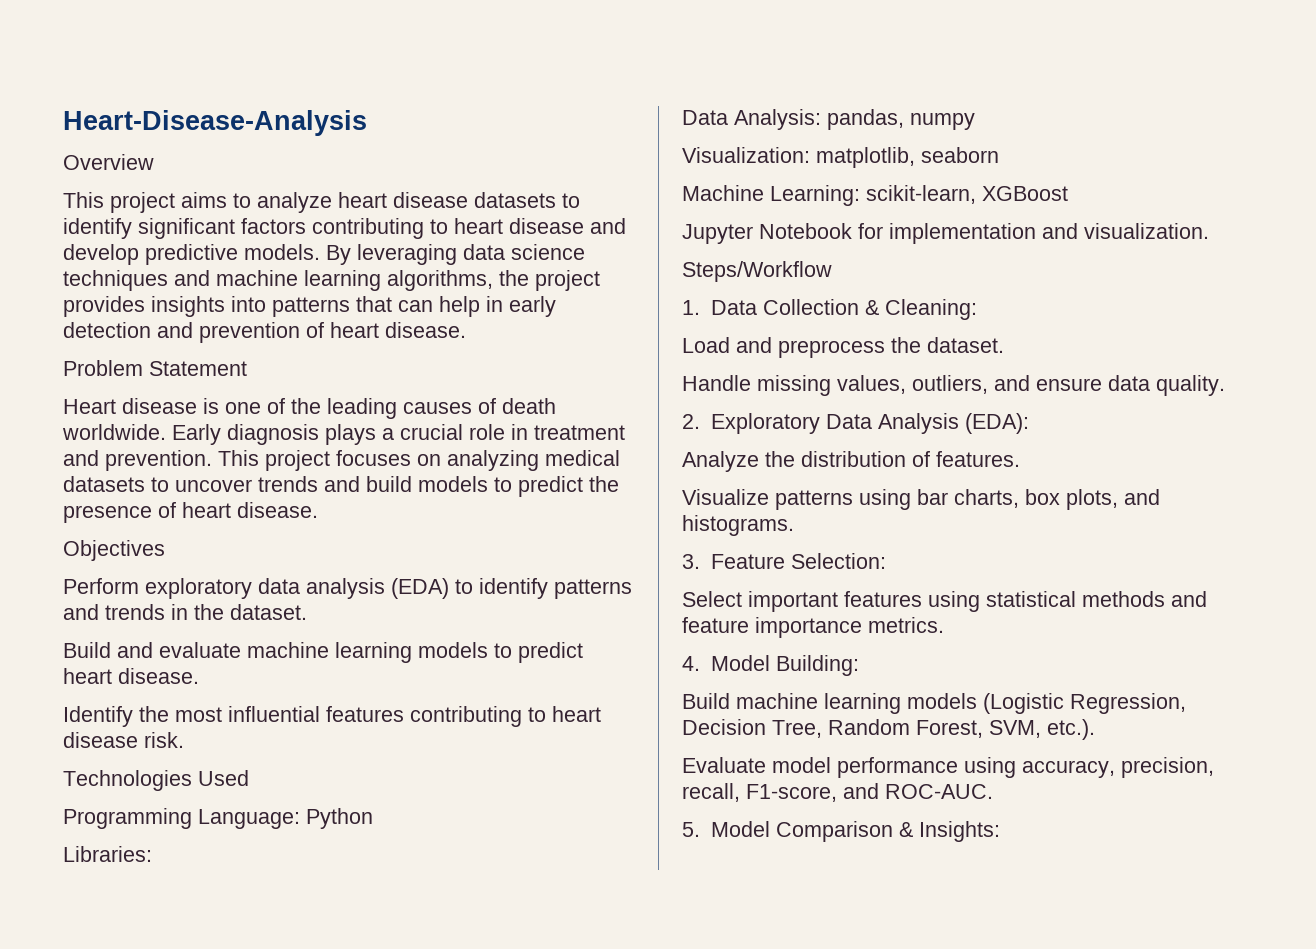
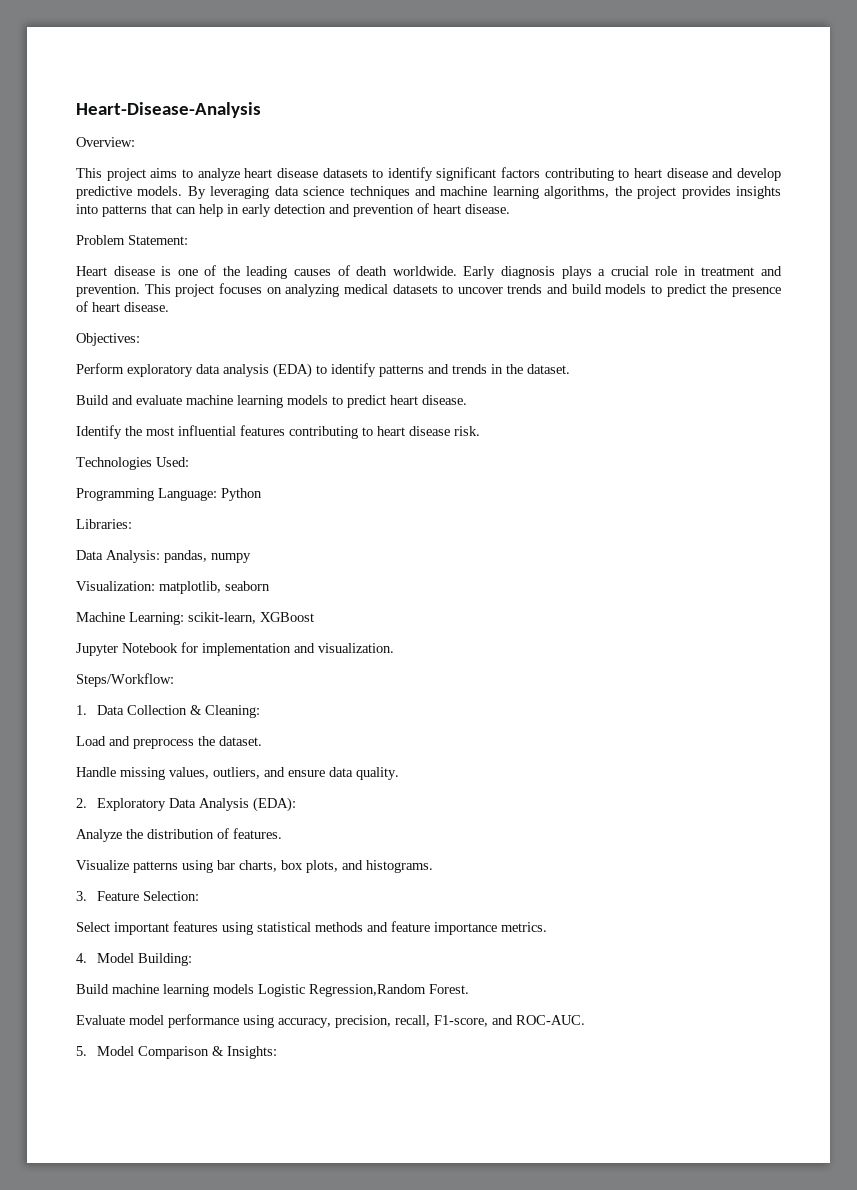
[63,154,154,170] Overview -> [76,137,135,147] Overview:
[149,361,247,376] Statement -> [128,235,188,245] Statement:
[63,540,165,561] Objectives -> [76,333,140,346] Objectives:
[198,770,249,786] Used -> [156,457,189,467] Used:
[682,261,832,282] Steps/Workflow -> [76,673,174,687] Steps/Workflow:
[983,693,1186,714] [682,719,1095,740] (Logistic Regression, Decision Tree, Random Forest, SVM, etc.). -> [258,984,469,997] Logistic Regression,Random Forest.

